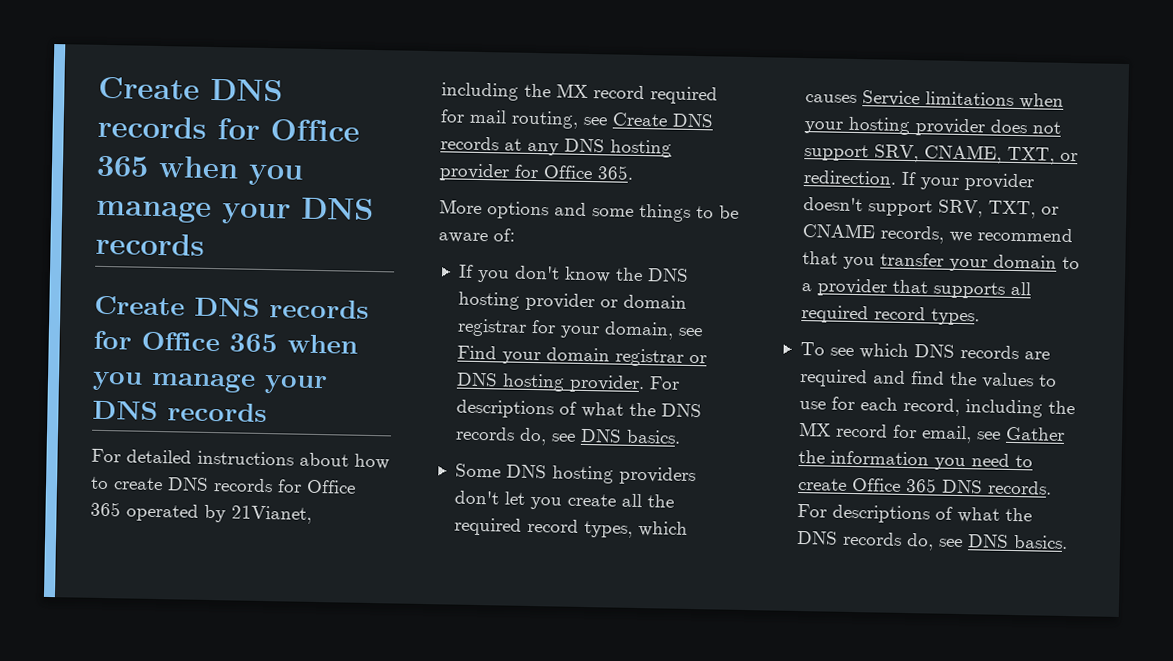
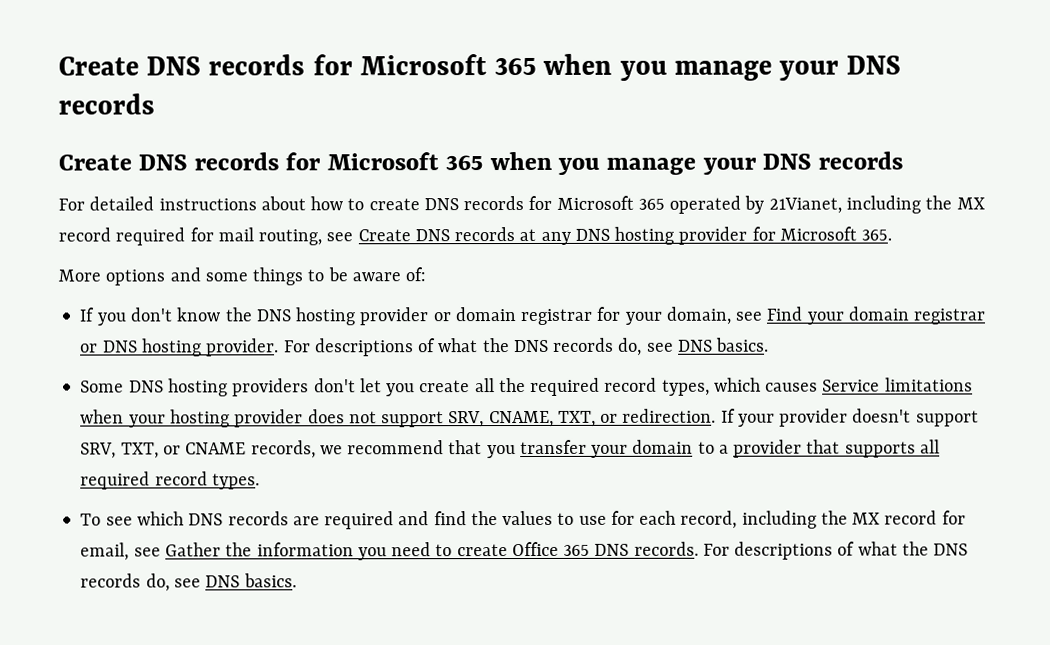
[98,76,283,102] [97,115,360,142] Create DNS records for Office -> [58,54,487,76] Create DNS records for Microsoft
[141,331,220,352] Office -> [326,152,439,171] Microsoft
[306,479,356,494] Office -> [556,195,634,210] Microsoft
[543,165,593,180] Office -> [779,226,857,241] Microsoft

